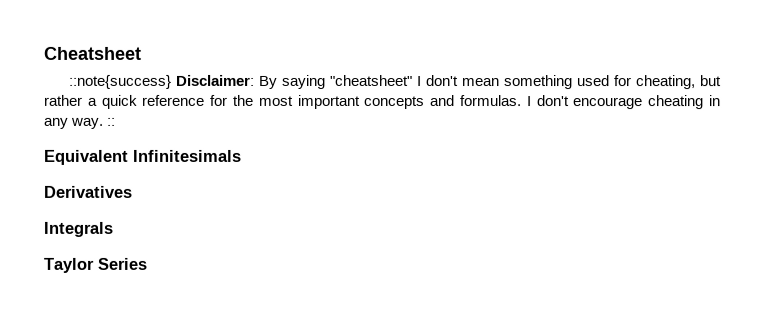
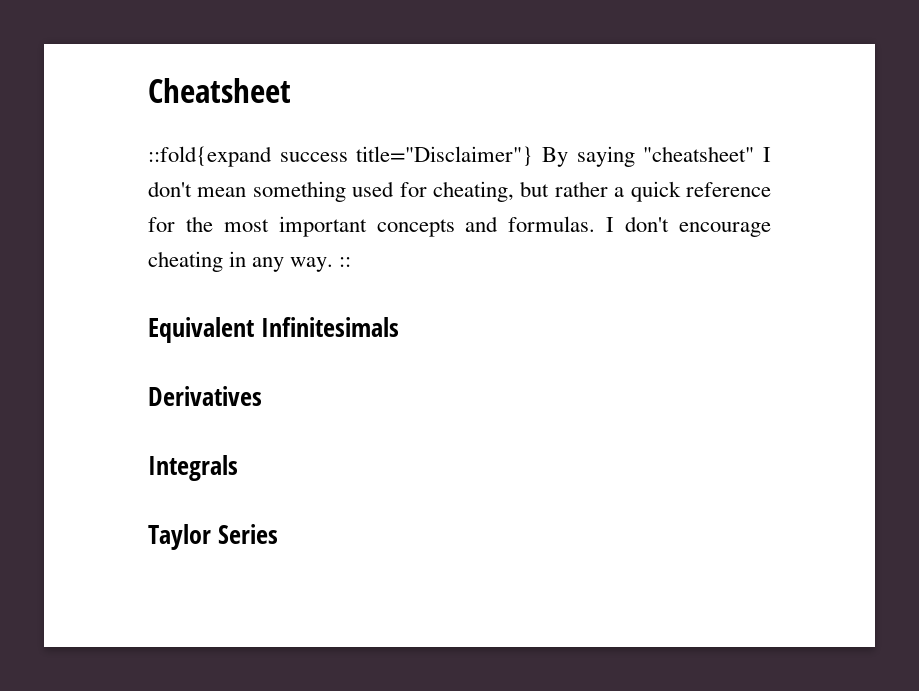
[69,74,256,89] ::note{success} Disclaimer: -> [148,146,534,167] ::fold{expand success title="Disclaimer"}

